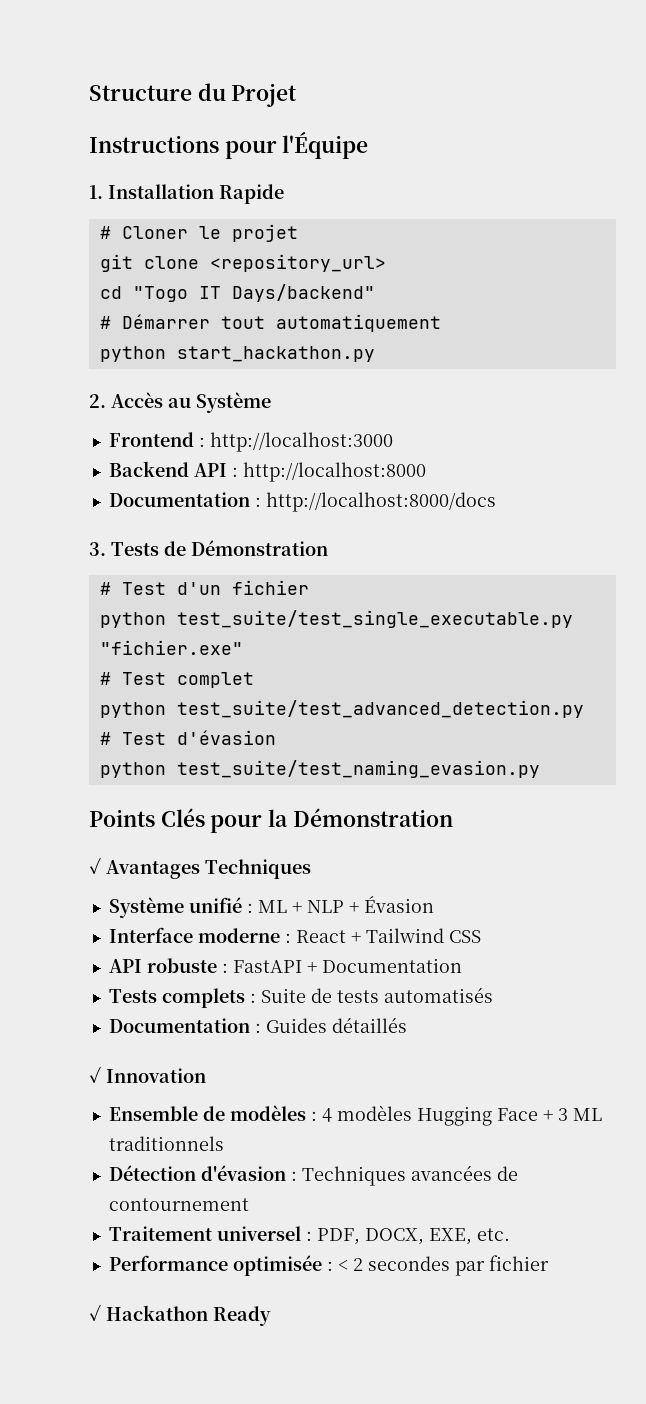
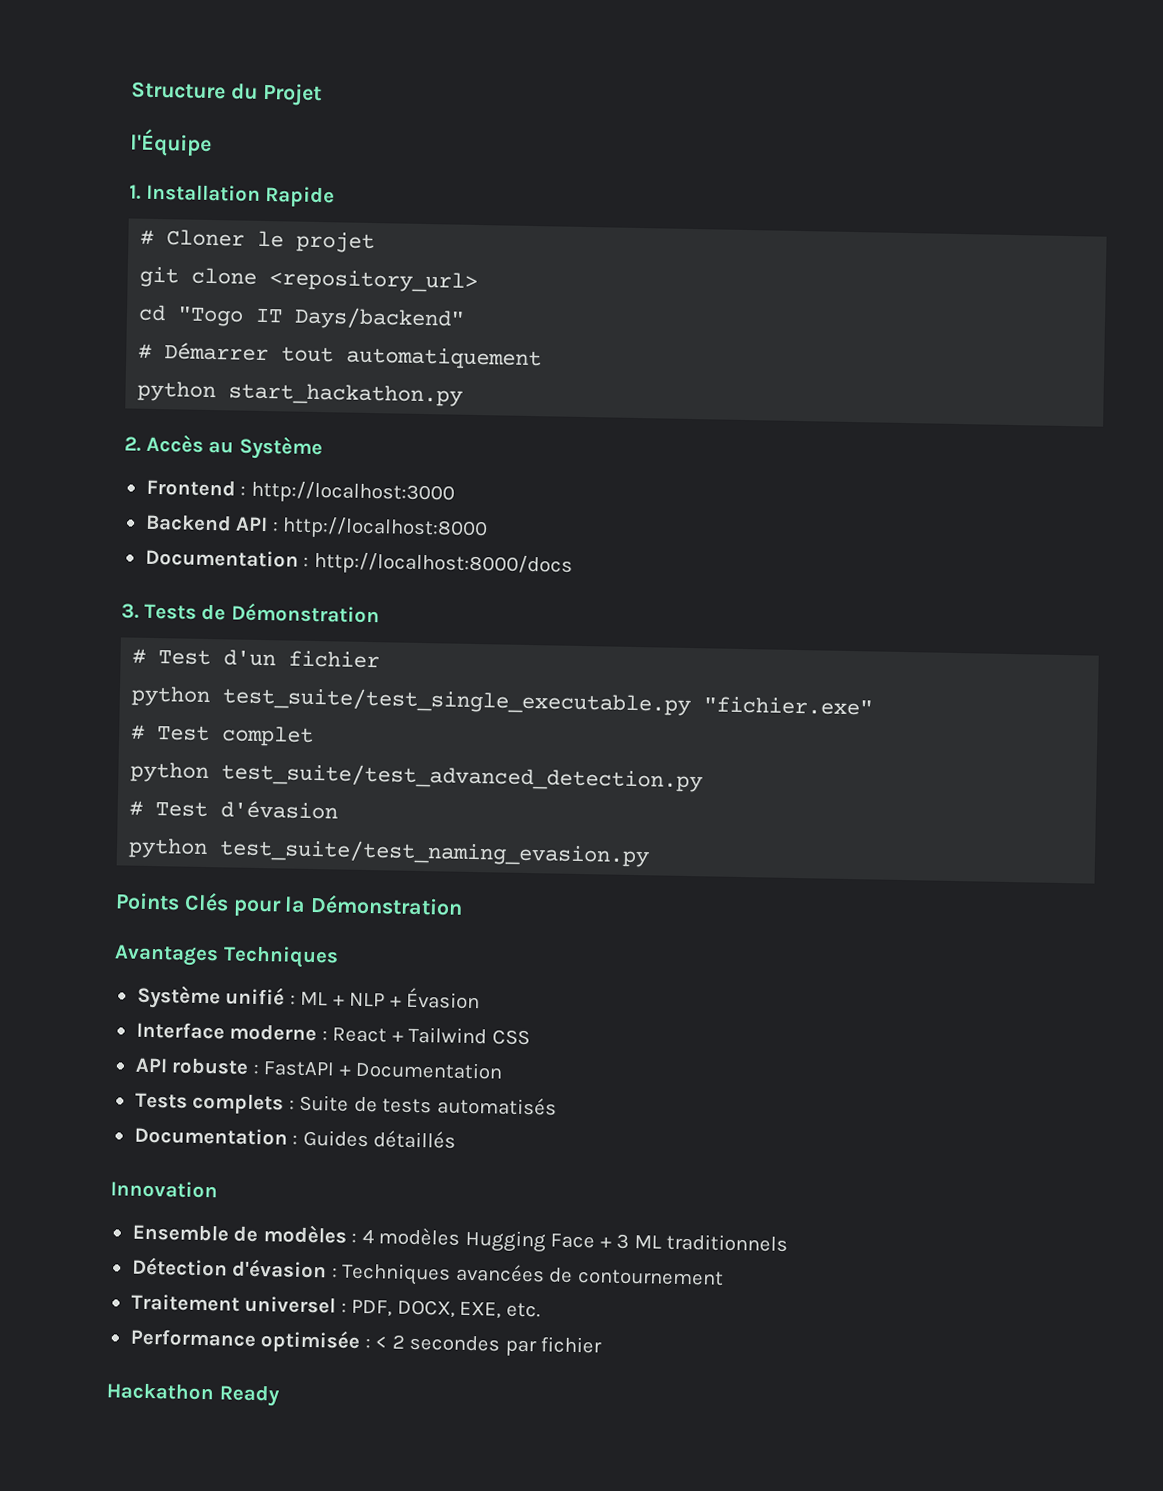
[89,135,277,159] Instructions pour -> (322, 94) none
[89,857,101,874] ✓ -> (464, 905) none
[89,1066,101,1083] ✓ -> (457, 1139) none
[89,1304,101,1321] ✓ -> (603, 1345) none

